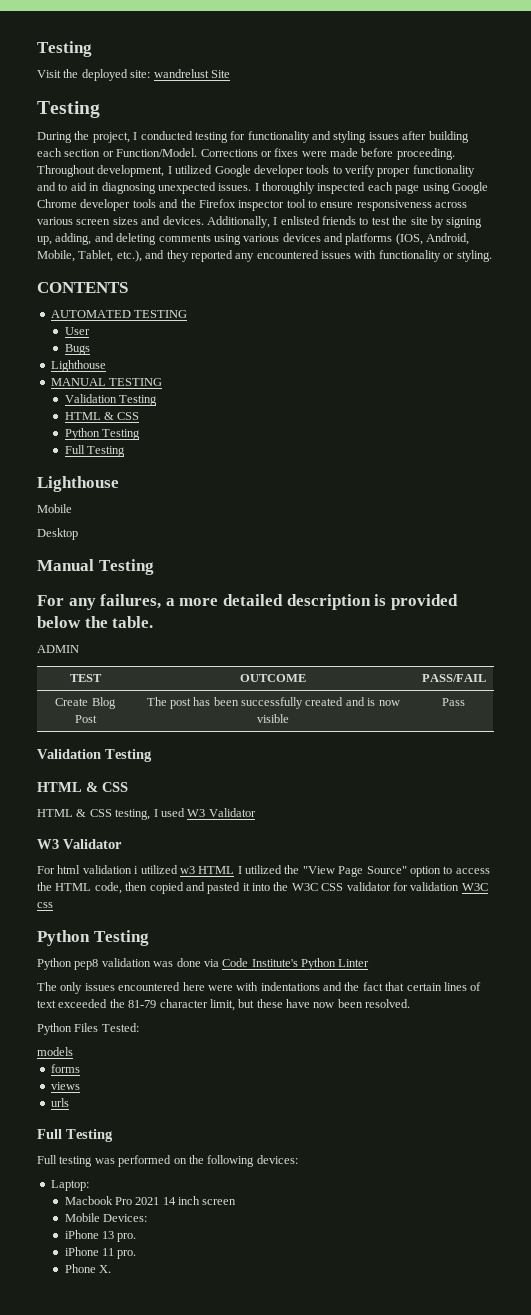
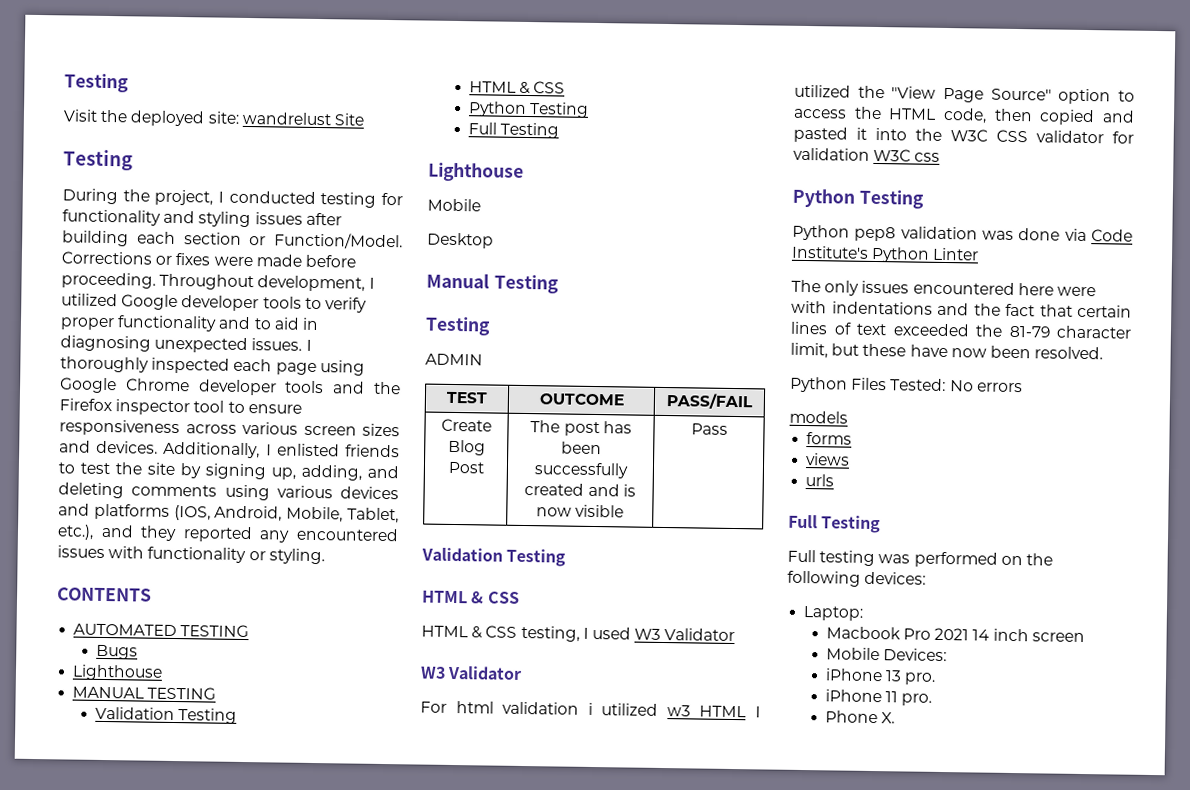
[64,327,90,335] // User -> (250, 631) none
[37,594,458,610] [37,616,154,628] For any failures, a more detailed description is provided below the table. -> [425,316,491,336] Testing
(139, 1027) none -> [949,380,1023,393] No errors

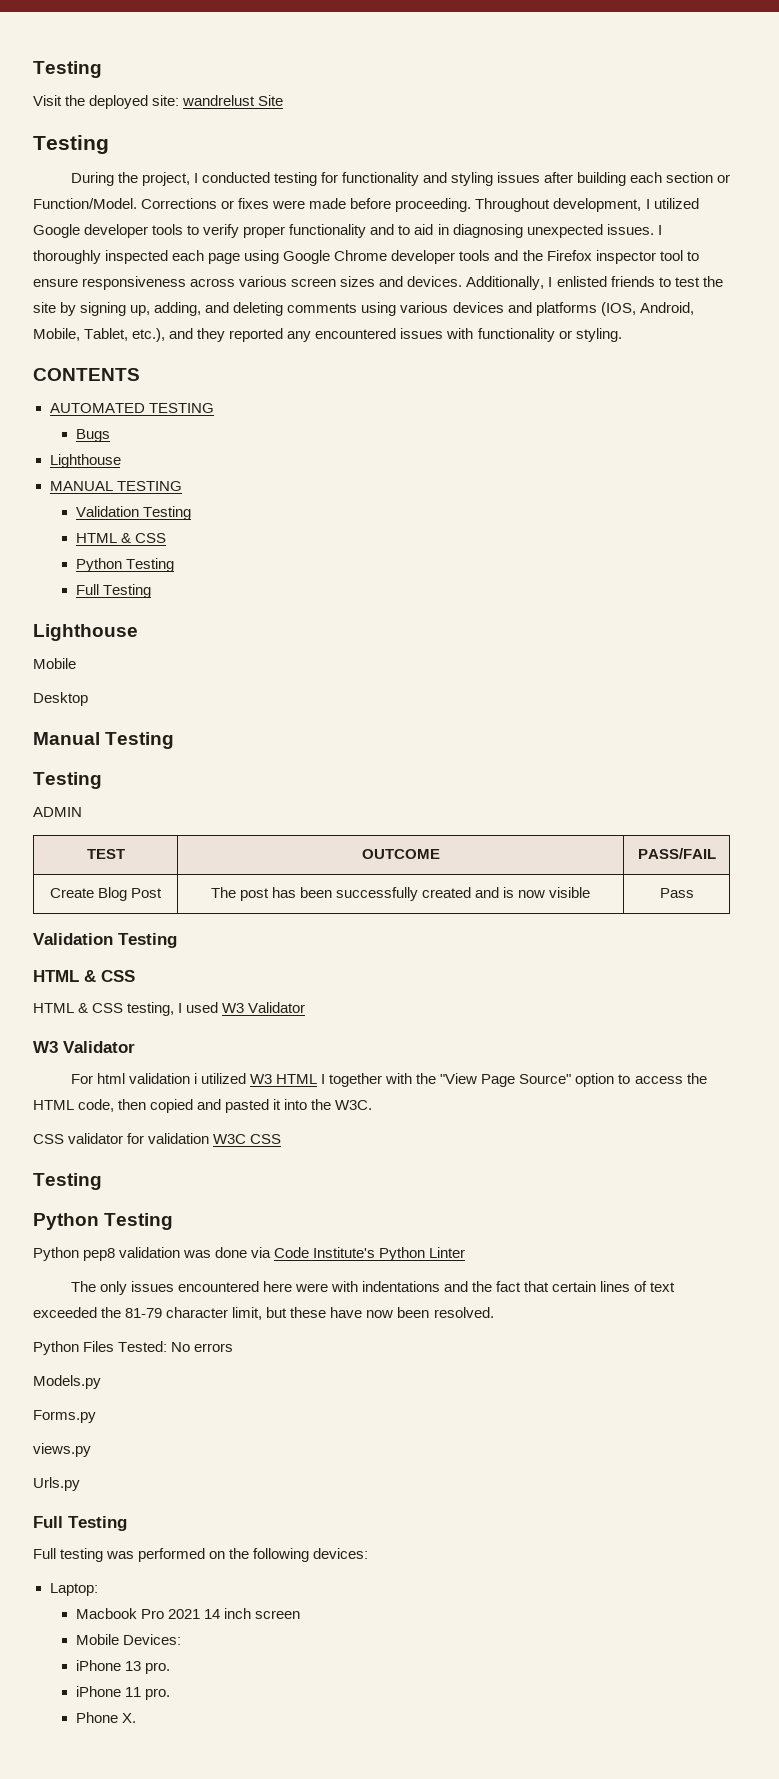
[666,705,691,717] w3 -> [249,1074,272,1084] W3
[794,84,851,98] utilized -> [329,1073,413,1087] together with
[950,129,988,142] W3C -> [335,1100,373,1110] W3C. //
[914,152,941,162] css -> [250,1134,282,1144] [33,1173,102,1190] CSS // Testing
[789,410,848,424] [806,432,853,445] [806,453,851,466] [805,474,835,487] models // forms // views // urls -> [33,1375,101,1389] [33,1410,96,1423] [33,1443,91,1457] [33,1477,80,1491] Models.py // Forms.py // views.py // Urls.py

